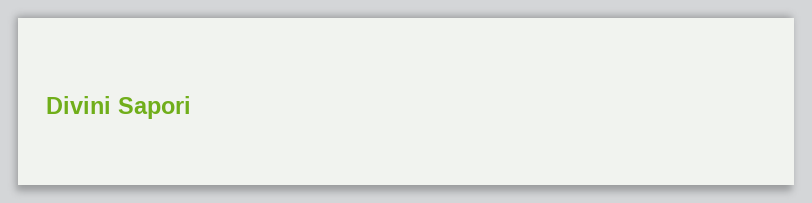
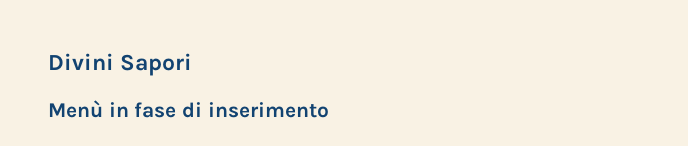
(191, 107) none -> [48,100,329,118] // Menù in fase di inserimento

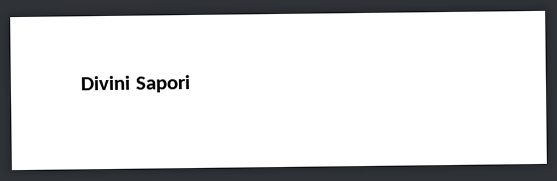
[48,100,329,118] // Menù in fase di inserimento -> (191, 84) none

